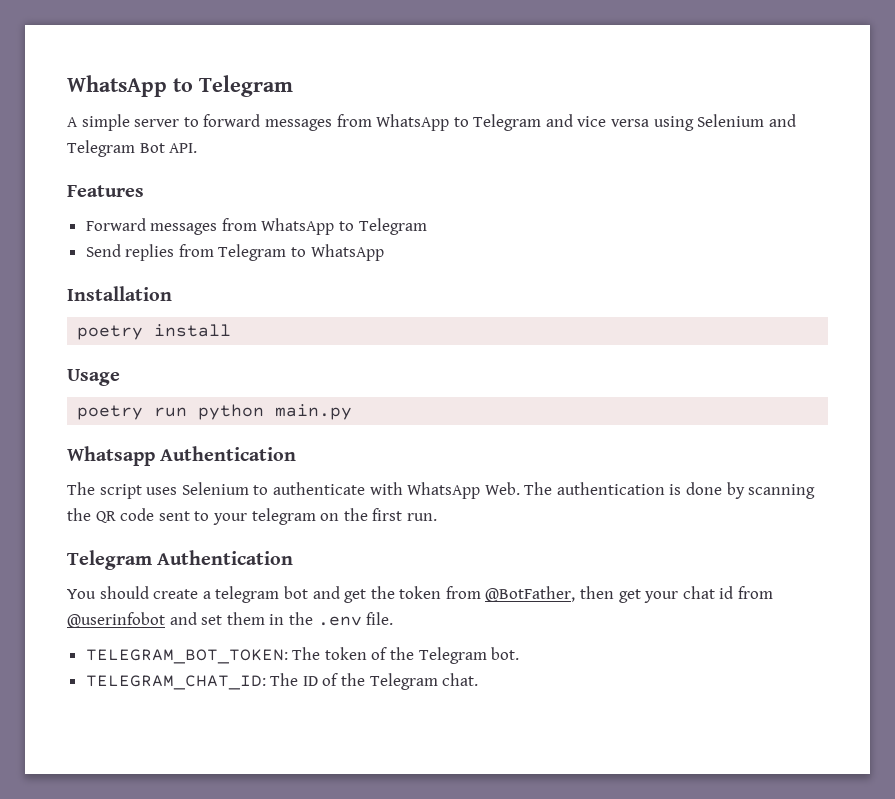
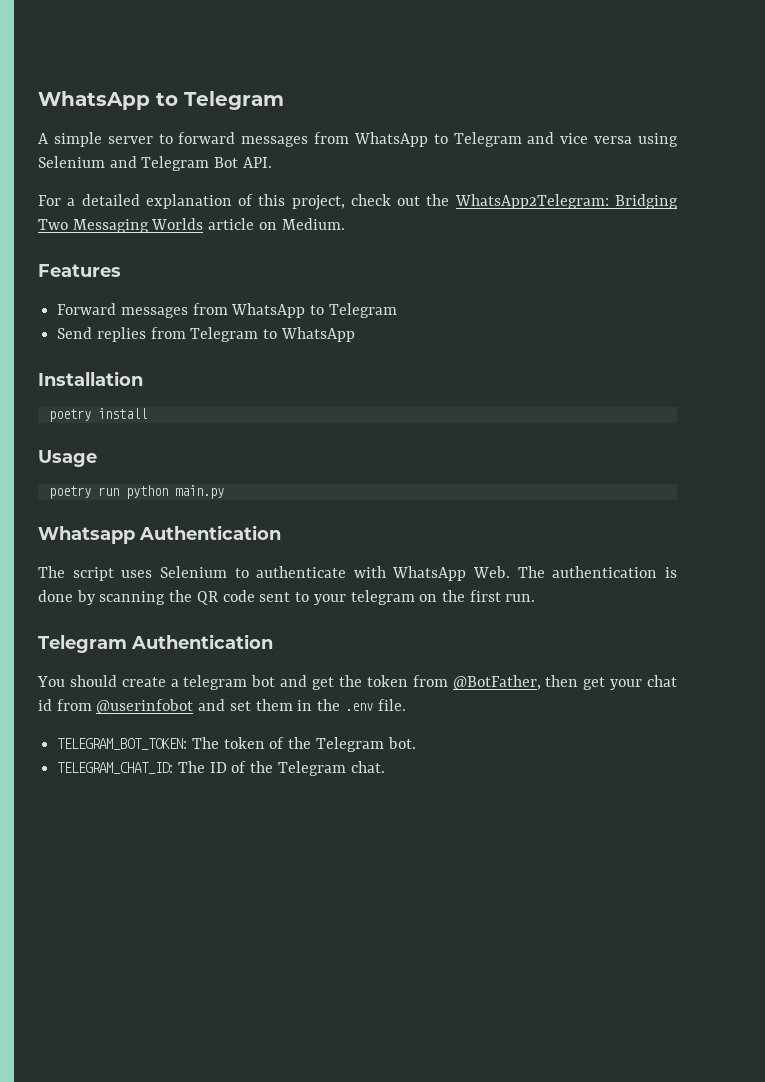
(198, 148) none -> [38,194,678,210] [38,218,345,233] // For a detailed explanation of this project, check out the WhatsApp2Telegram: Bridging Two Messaging Worlds article on Medium.

